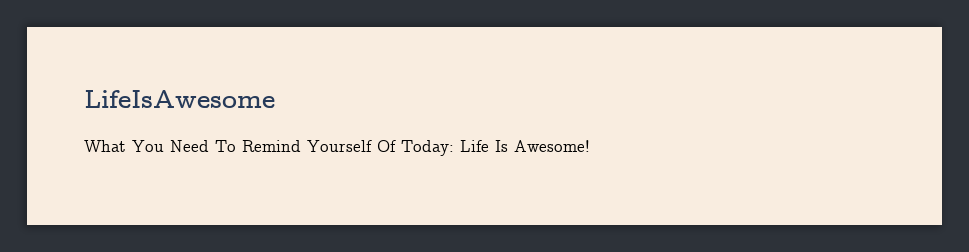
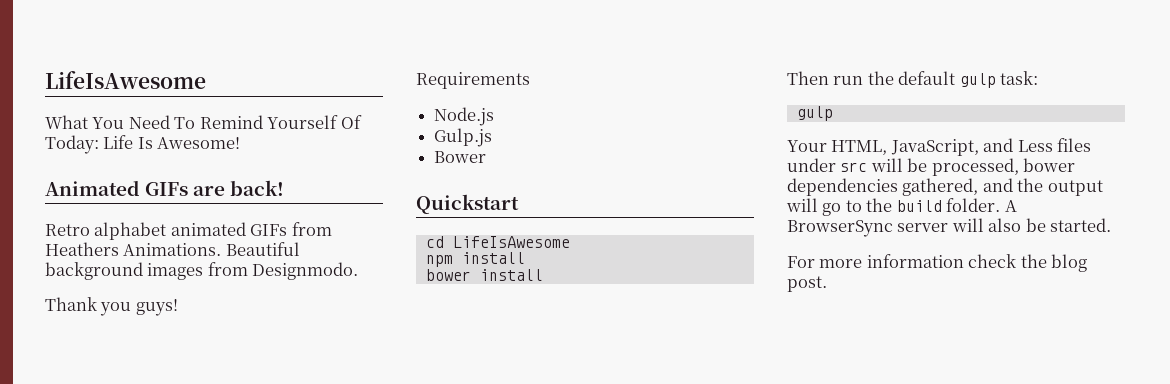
(590, 146) none -> [45,180,285,196] [45,222,332,240] [45,242,300,256] [45,262,359,280] [45,297,178,316] [416,72,530,89] [434,107,495,126] [434,128,493,147] [434,151,487,163] [416,194,519,214] [425,236,570,248] [425,252,525,267] [425,269,543,281] [787,71,1039,88] [796,106,833,121] [787,138,1092,156] [787,158,1076,176] [787,178,1103,196] [786,198,1017,216] [787,218,1112,237] [787,254,1088,272] [787,276,827,292] // Animated GIFs are back! // Retro alphabet animated GIFs from Heathers Animations. Beautiful background images from Designmodo. // Thank you guys! // Requirements // Node.js // Gulp.js // Bower // Quickstart // cd LifeIsAwesome // npm install // bower install // Then run the default gulp task: // gulp // Your HTML, JavaScript, and Less files under src will be processed, bower dependencies gathered, and the output will go to the build folder. A BrowserSync server will also be started. // For more information check the blog post.

